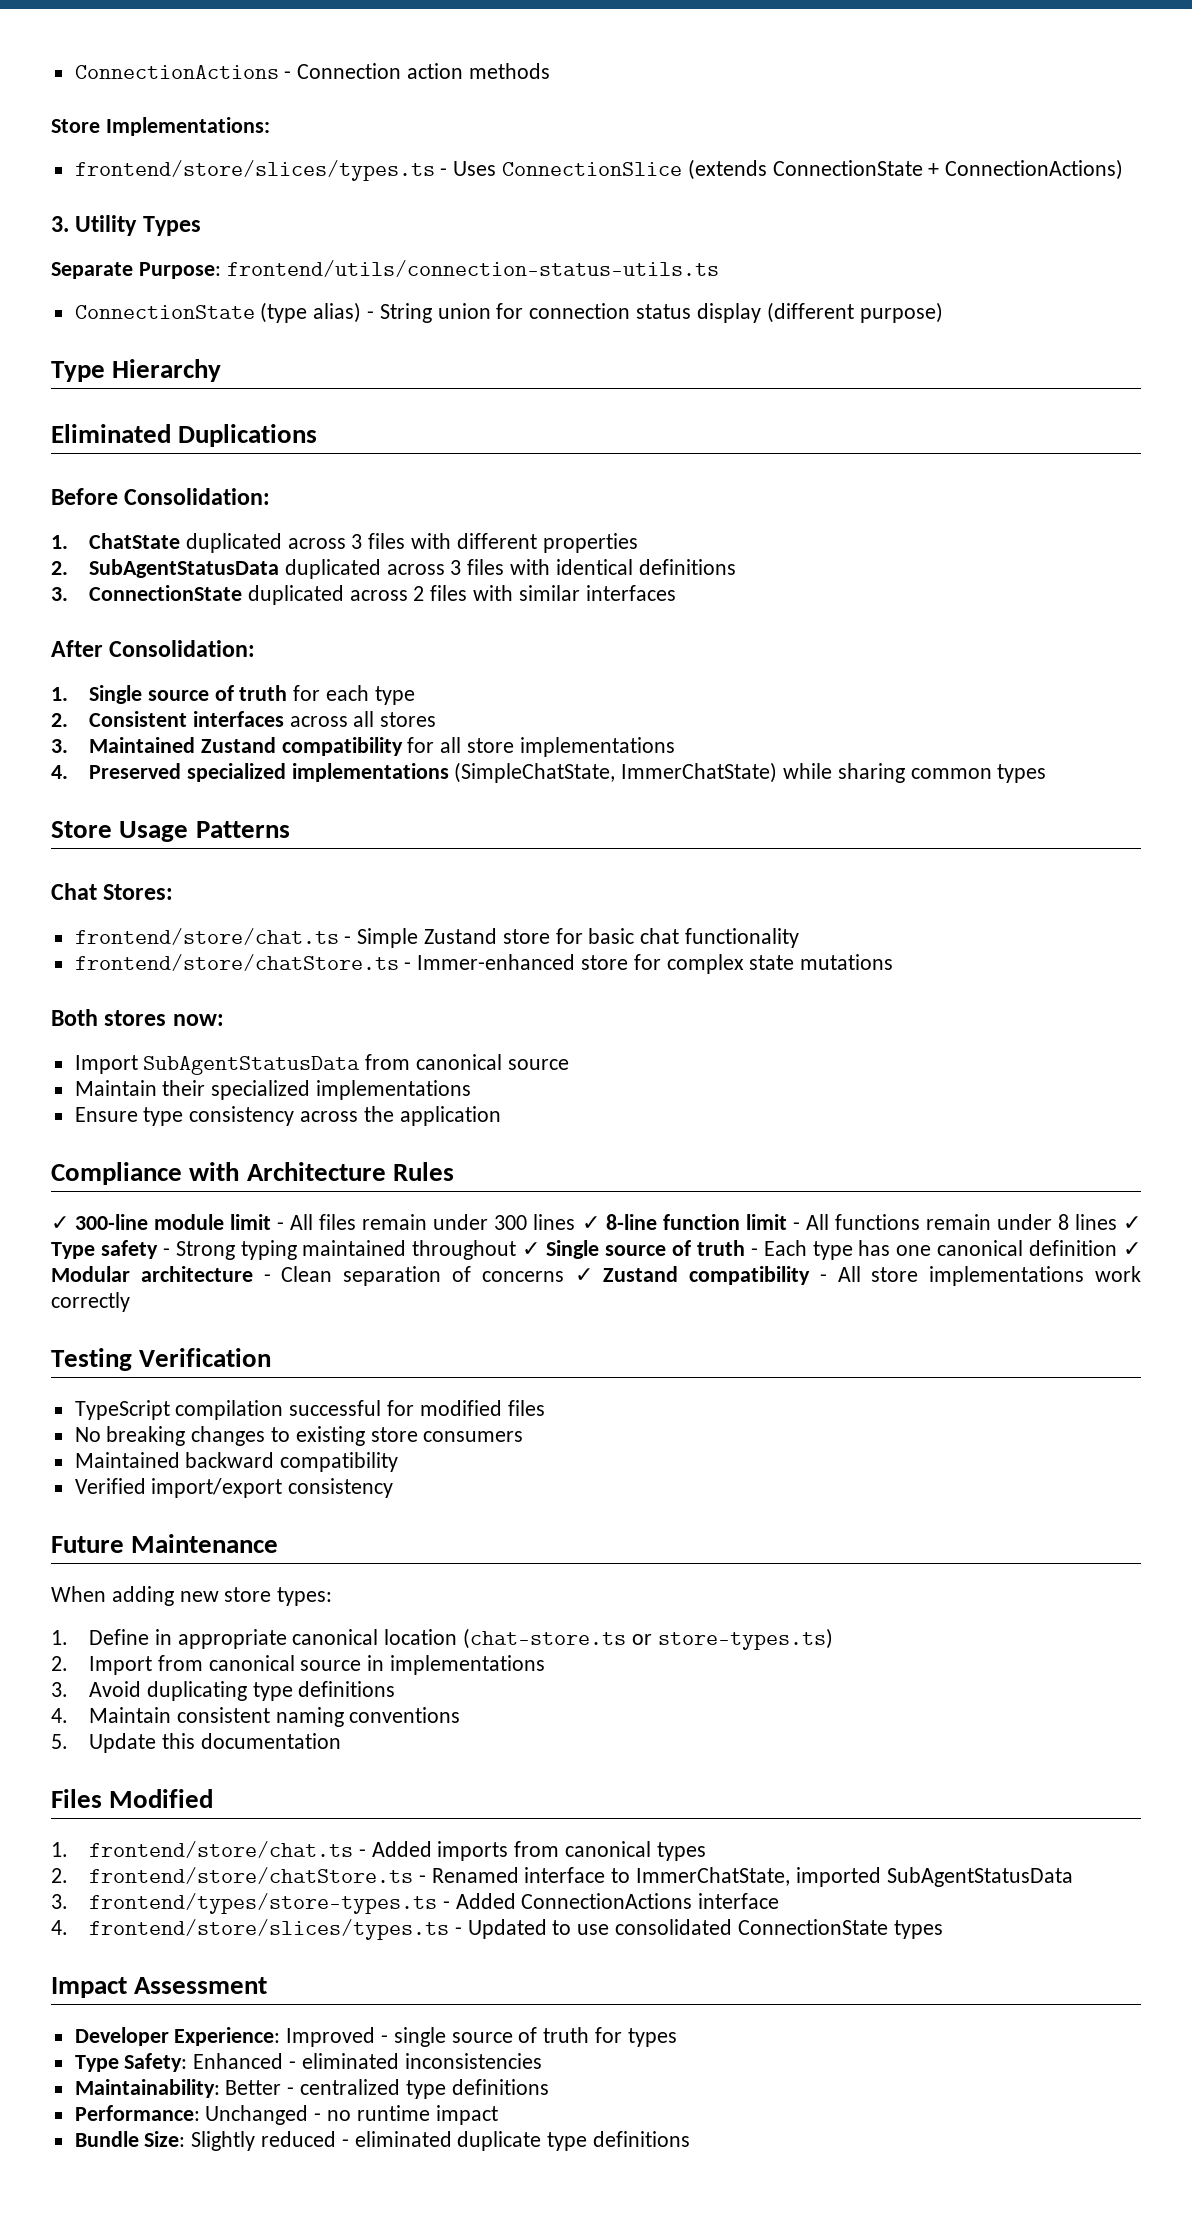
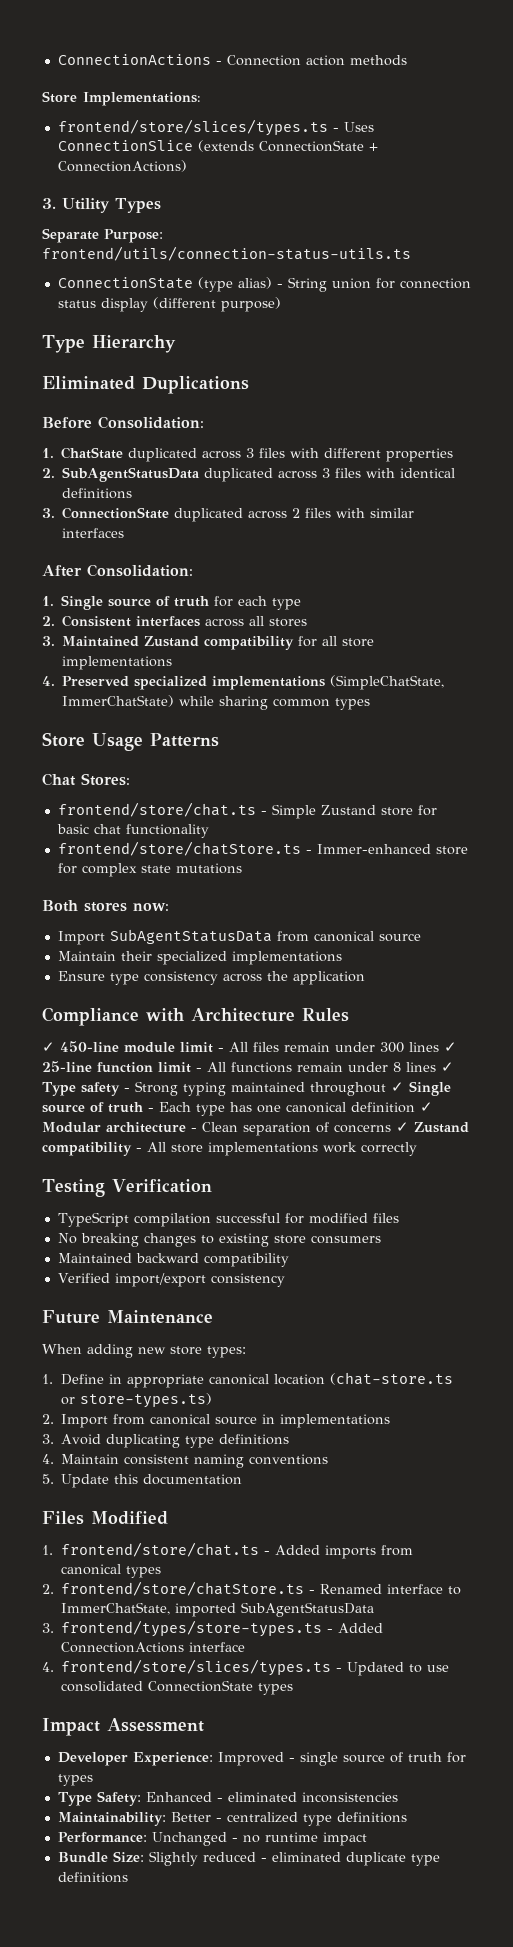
[75,1214,149,1230] 300-line -> [60,1041,119,1052] 450-line
[605,1214,657,1230] 8-line -> [42,1061,92,1072] 25-line

